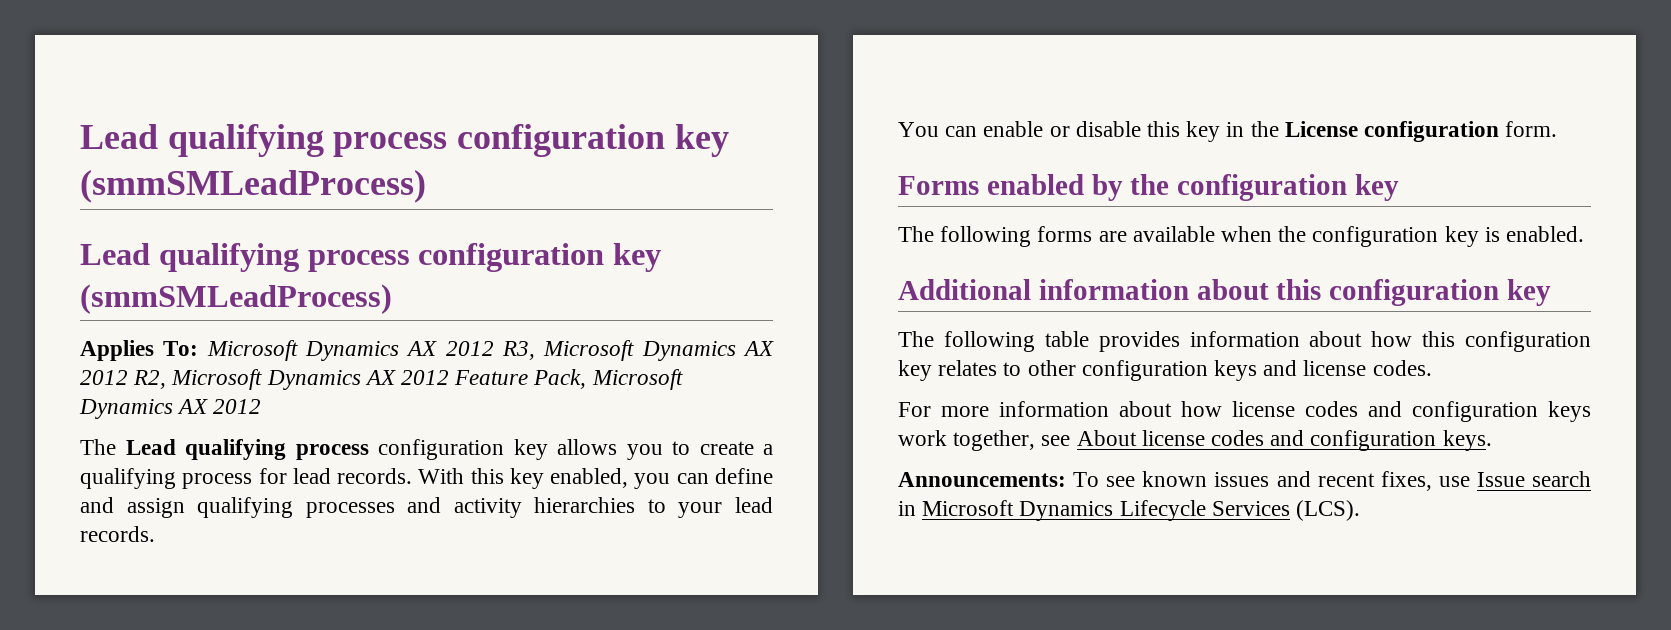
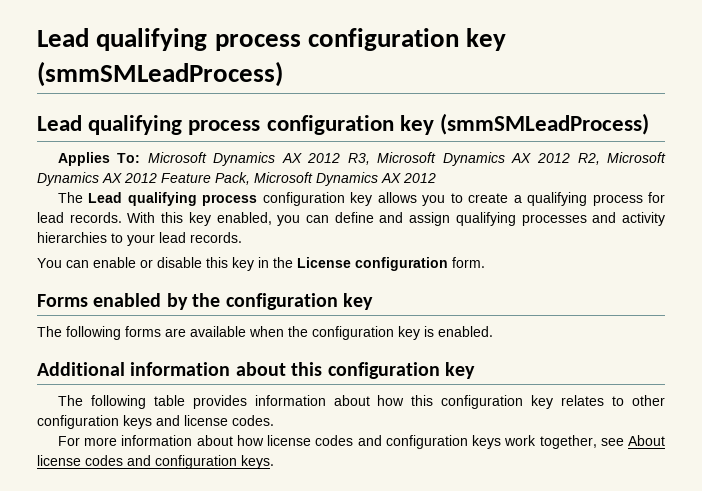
[898,471,1591,491] [898,500,1361,521] // Announcements: To see known issues and recent fixes, use Issue search in Microsoft Dynamics Lifecycle Services (LCS). -> (274, 462) none

